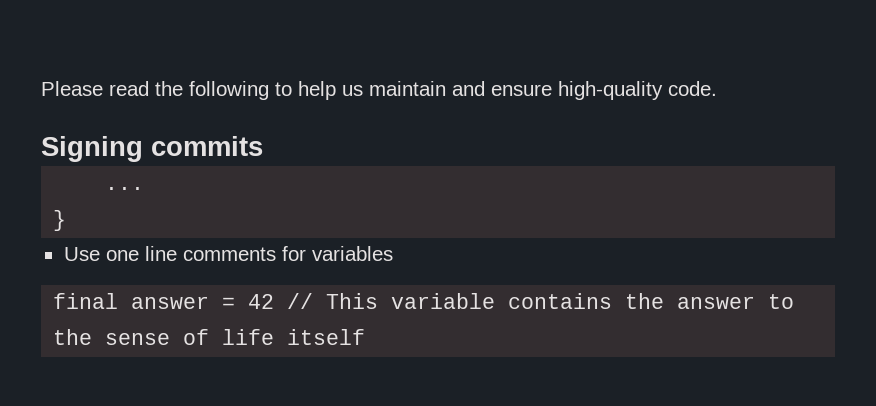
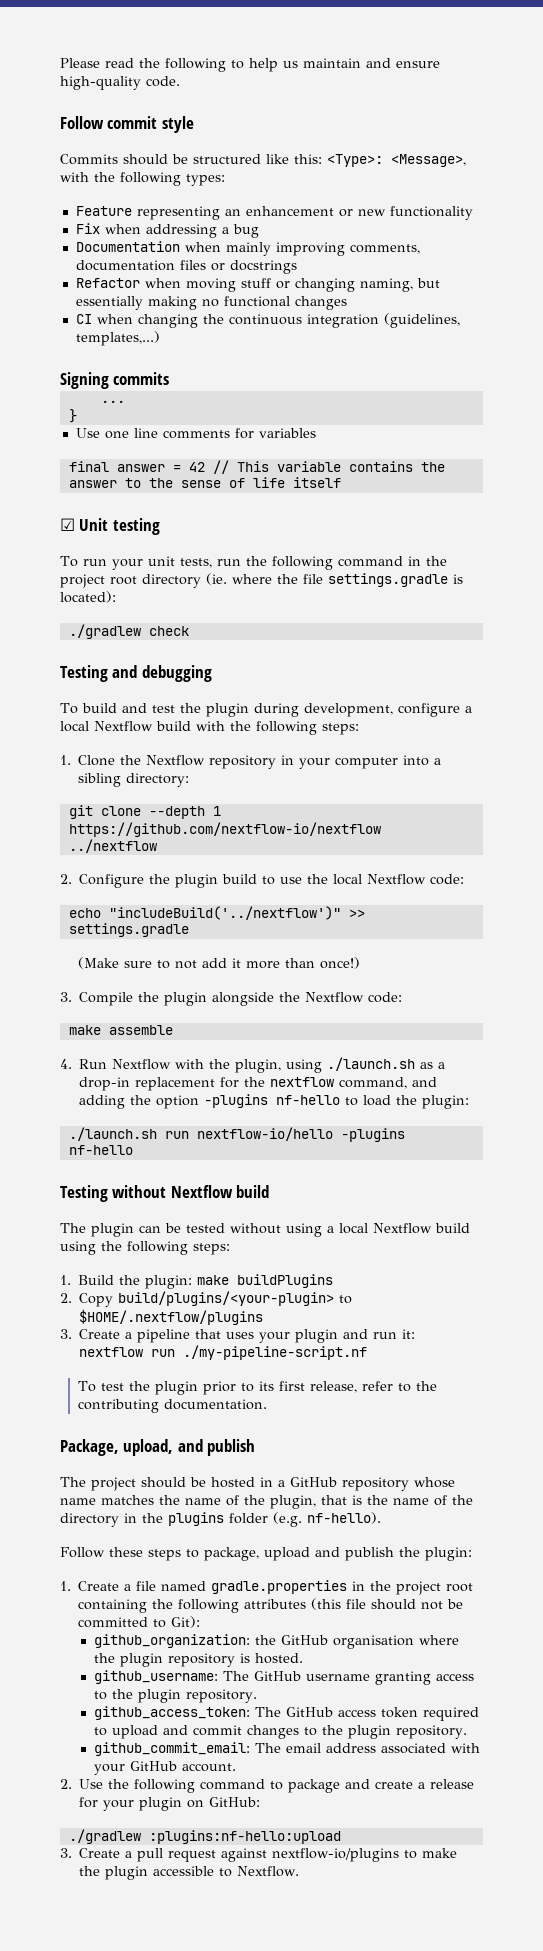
(717, 88) none -> [60,116,194,133] [60,154,466,167] [60,172,225,186] [75,206,473,220] [75,223,259,238] [75,241,420,256] [75,260,297,274] [75,278,440,292] [75,296,347,310] [75,313,460,328] [75,331,160,346] // Follow commit style // Commits should be structured like this: <Type>: <Message>, with the following types: // Feature representing an enhancement or new functionality // Fix when addressing a bug // Documentation when mainly improving comments, documentation files or docstrings // Refactor when moving stuff or changing naming, but essentially making no functional changes // CI when changing the continuous integration (guidelines, templates,...)
(366, 337) none -> [60,518,160,535] [60,556,447,570] [60,573,463,588] [60,591,116,603] [68,624,189,639] [60,665,212,682] [60,703,472,717] [60,721,359,735] [60,755,442,769] [78,773,190,787] [68,805,221,819] [68,822,381,837] [68,839,157,853] [60,874,465,888] [68,906,365,920] [68,923,189,937] [78,957,361,969] [60,992,403,1006] [68,1025,173,1035] [60,1057,446,1073] [79,1077,438,1091] [79,1094,470,1109] [68,1127,405,1142] [68,1145,133,1155] [60,1185,270,1202] [60,1223,470,1237] [60,1241,230,1255] [60,1274,334,1289] [60,1291,353,1307] [79,1309,264,1325] [60,1329,416,1343] [79,1345,368,1360] [78,1381,437,1395] [78,1399,268,1413] [60,1439,256,1456] [60,1477,455,1491] [60,1495,473,1509] [60,1512,381,1527] [60,1547,472,1561] [60,1580,474,1595] [78,1598,464,1613] [78,1616,201,1628] [93,1634,459,1649] [93,1653,303,1667] [93,1670,474,1685] [93,1689,257,1703] [93,1706,479,1721] [93,1725,467,1739] [93,1742,480,1756] [93,1761,236,1775] [60,1779,475,1793] [79,1797,261,1811] [68,1829,341,1844] [60,1848,458,1862] [79,1866,300,1880] // ☑ Unit testing // To run your unit tests, run the following command in the project root directory (ie. where the file settings.gradle is located): // ./gradlew check // Testing and debugging // To build and test the plugin during development, configure a local Nextflow build with the following steps: // 1. Clone the Nextflow repository in your computer into a sibling directory: // git clone --depth 1 https://github.com/nextflow-io/nextflow ../nextflow // 2. Configure the plugin build to use the local Nextflow code: // echo "includeBuild('../nextflow')" >> settings.gradle // (Make sure to not add it more than once!) // 3. Compile the plugin alongside the Nextflow code: // make assemble // 4. Run Nextflow with the plugin, using ./launch.sh as a drop-in replacement for the nextflow command, and adding the option -plugins nf-hello to load the plugin: // ./launch.sh run nextflow-io/hello -plugins nf-hello // Testing without Nextflow build // The plugin can be tested without using a local Nextflow build using the following steps: // 1. Build the plugin: make buildPlugins // 2. Copy build/plugins/<your-plugin> to $HOME/.nextflow/plugins // 3. Create a pipeline that uses your plugin and run it: nextflow run ./my-pipeline-script.nf // To test the plugin prior to its first release, refer to the contributing documentation. // Package, upload, and publish // The project should be hosted in a GitHub repository whose name matches the name of the plugin, that is the name of the directory in the plugins folder (e.g. nf-hello). // Follow these steps to package, upload and publish the plugin: // 1. Create a file named gradle.properties in the project root containing the following attributes (this file should not be committed to Git): // github_organization: the GitHub organisation where the plugin repository is hosted. // github_username: The GitHub username granting access to the plugin repository. // github_access_token: The GitHub access token required to upload and commit changes to the plugin repository. // github_commit_email: The email address associated with your GitHub account. // 2. Use the following command to package and create a release for your plugin on GitHub: // ./gradlew :plugins:nf-hello:upload // 3. Create a pull request against nextflow-io/plugins to make the plugin accessible to Nextflow.

